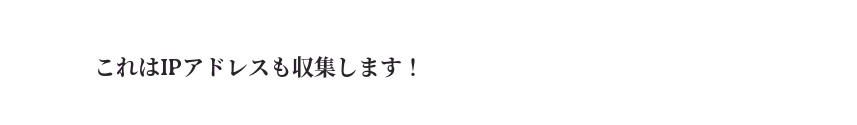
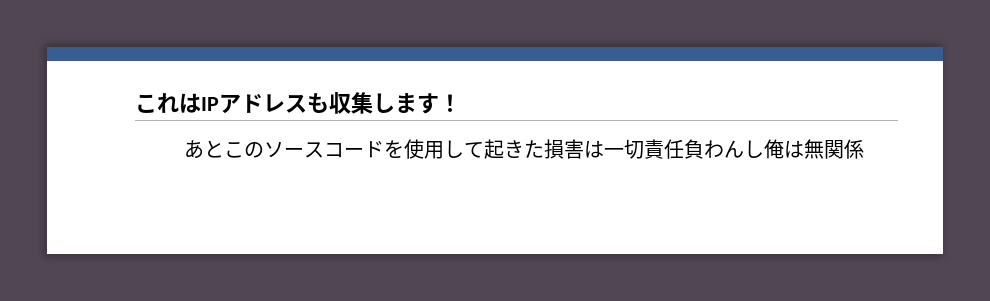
(424, 67) none -> [184,139,865,159] // あとこのソースコードを使用して起きた損害は一切責任負わんし俺は無関係

